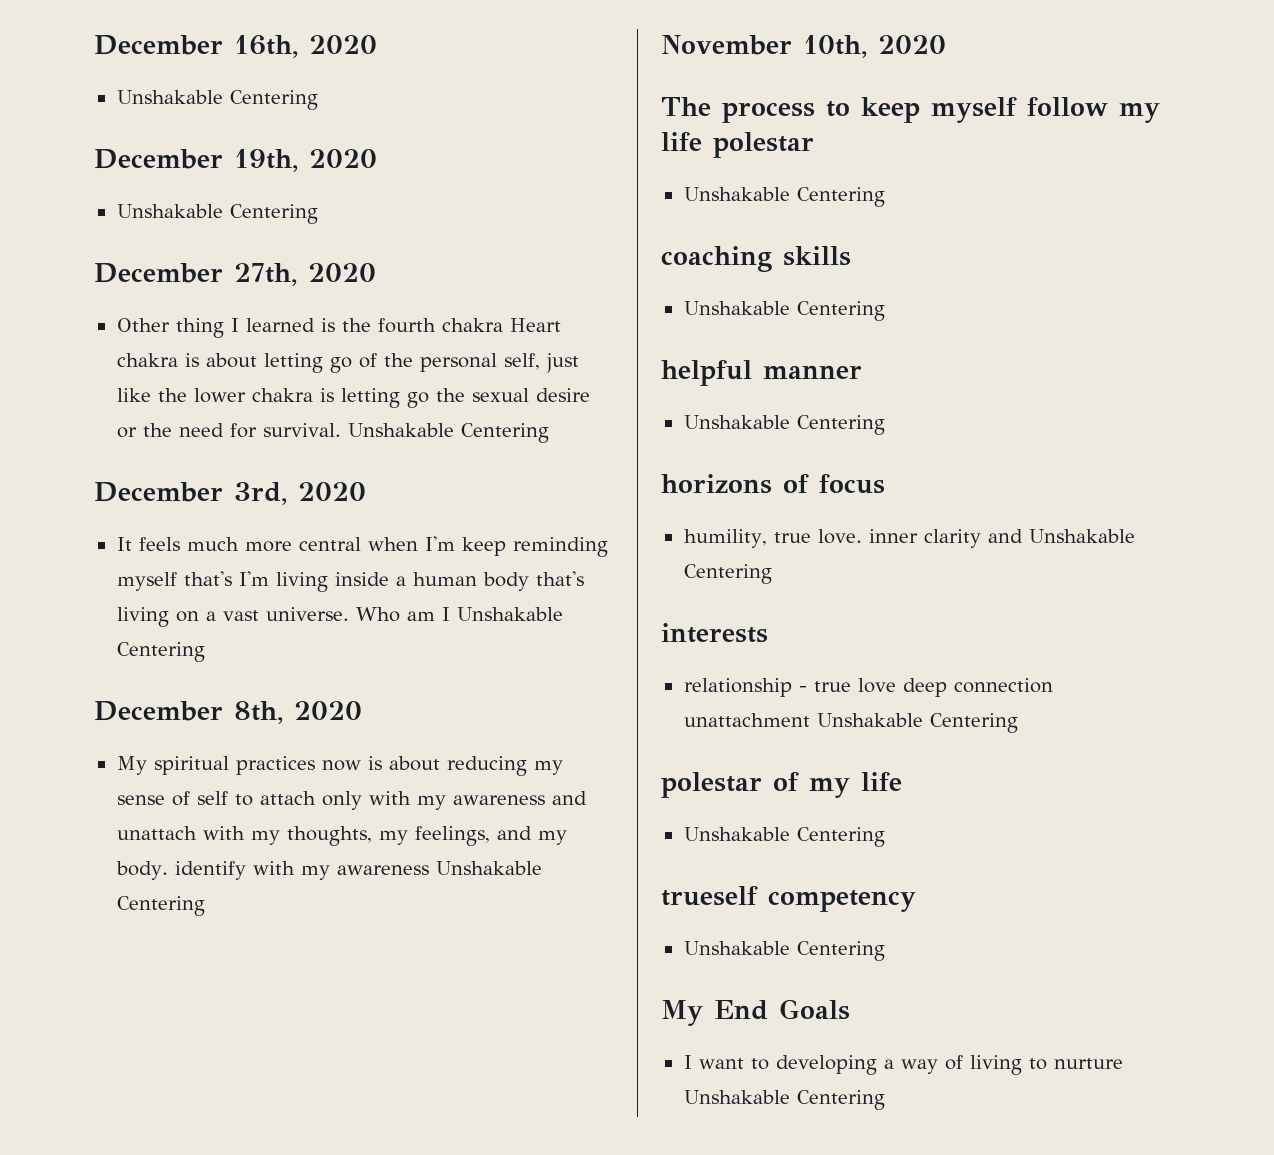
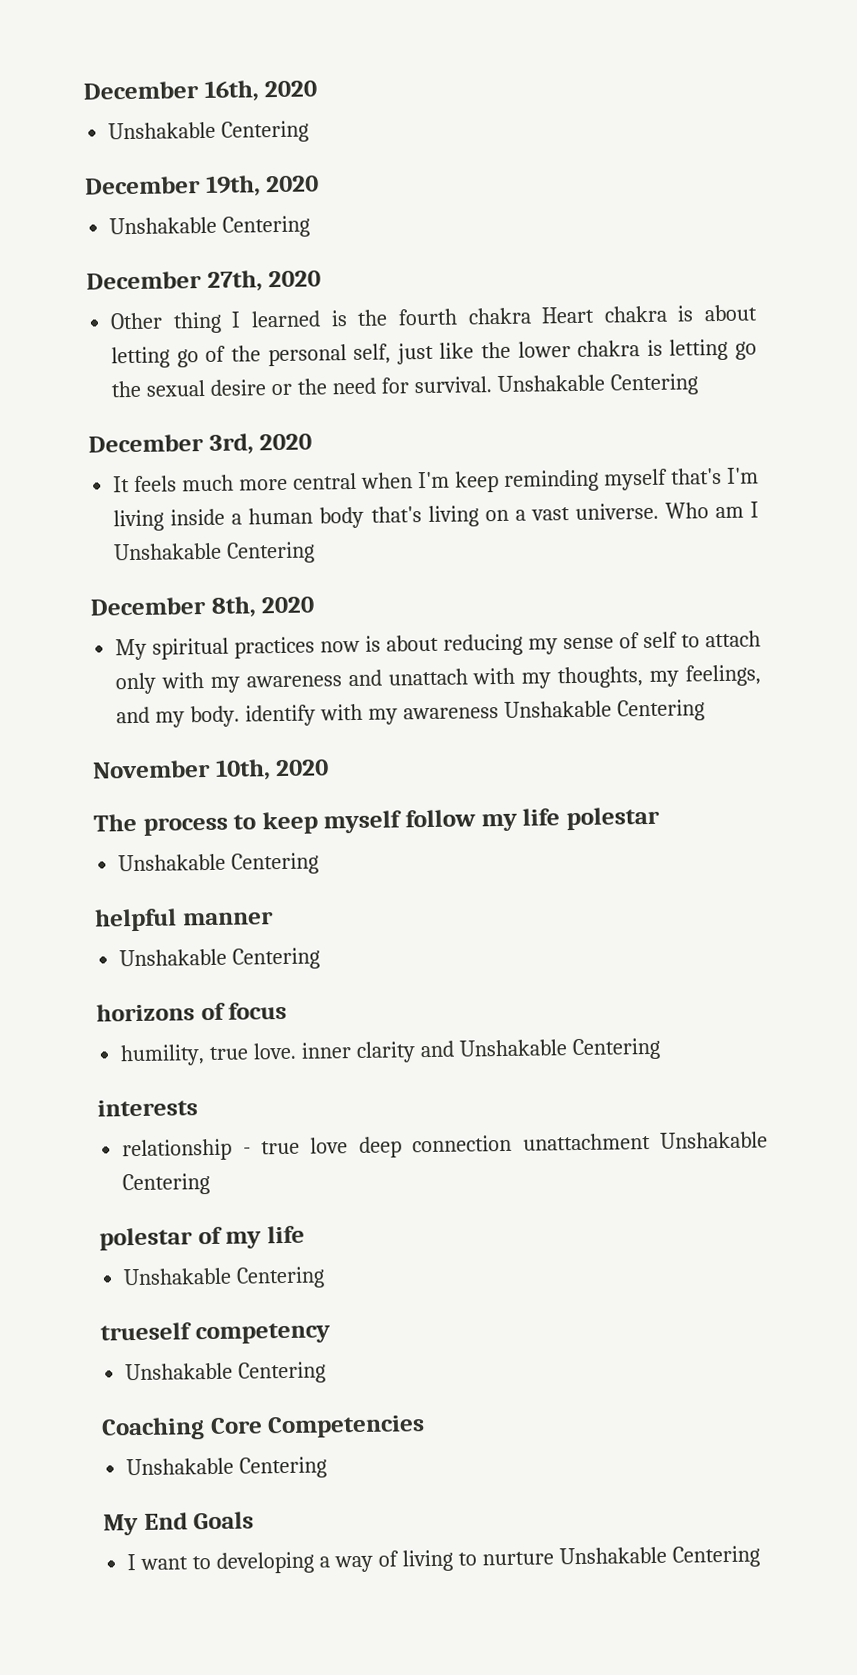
[661,246,851,272] [683,301,885,321] // coaching skills // Unshakable Centering -> (320, 863) none
(885, 951) none -> [101,1415,426,1441] [126,1456,328,1479] // Coaching Core Competencies // Unshakable Centering

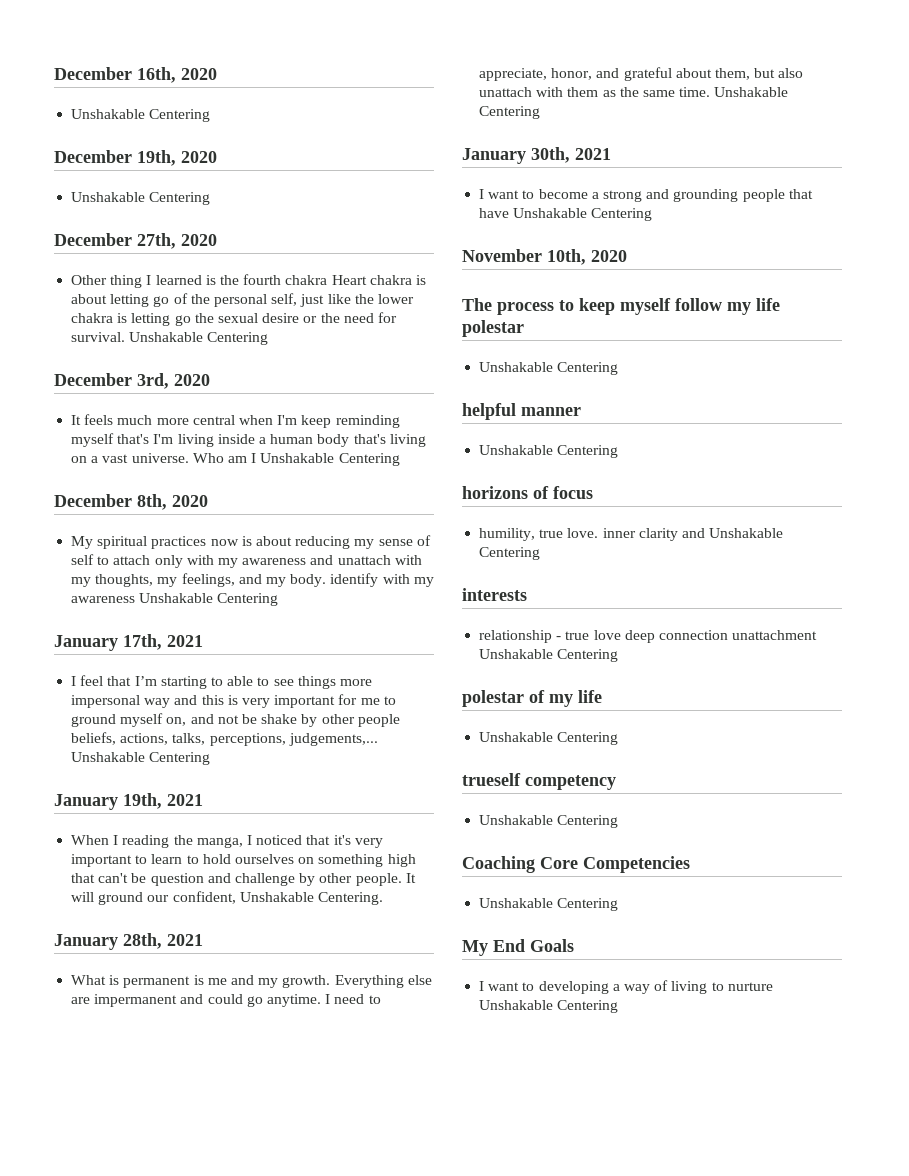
(705, 710) none -> [54,634,203,651] [71,675,372,689] [71,694,396,708] [71,713,400,727] [71,732,378,746] [71,752,211,765] [54,793,203,810] [71,835,383,848] [71,854,416,867] [71,873,416,886] [71,891,383,905] [54,933,203,950] [71,975,432,988] [71,994,381,1007] [479,67,804,81] [479,87,789,97] [479,106,541,119] [462,147,611,164] [479,189,813,202] [479,208,653,221] // January 17th, 2021 // I feel that I’m starting to able to see things more impersonal way and this is very important for me to ground myself on, and not be shake by other people beliefs, actions, talks, perceptions, judgements,... Unshakable Centering // January 19th, 2021 // When I reading the manga, I noticed that it's very important to learn to hold ourselves on something high that can't be question and challenge by other people. It will ground our confident, Unshakable Centering. // January 28th, 2021 // What is permanent is me and my growth. Everything else are impermanent and could go anytime. I need to appreciate, honor, and grateful about them, but also unattach with them as the same time. Unshakable Centering // January 30th, 2021 // I want to become a strong and grounding people that have Unshakable Centering

